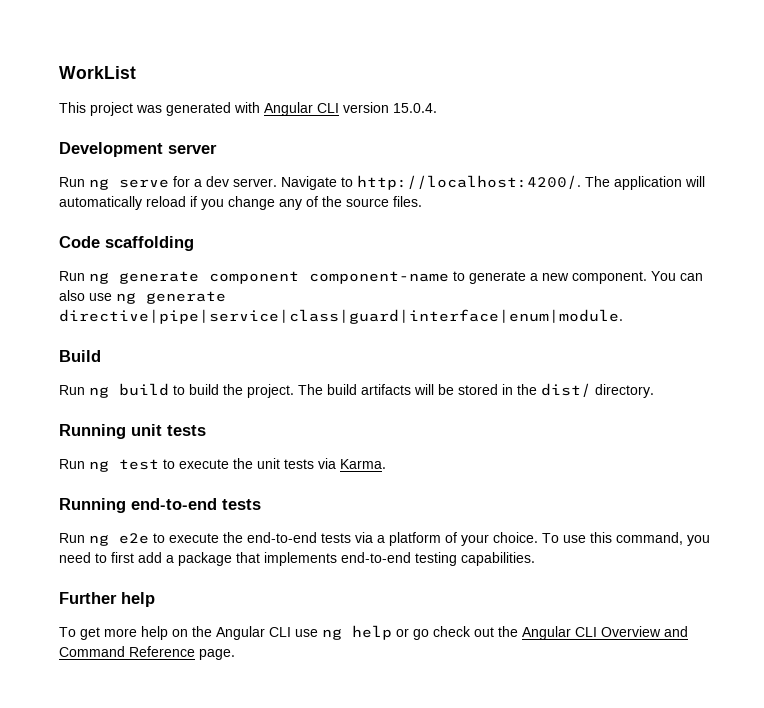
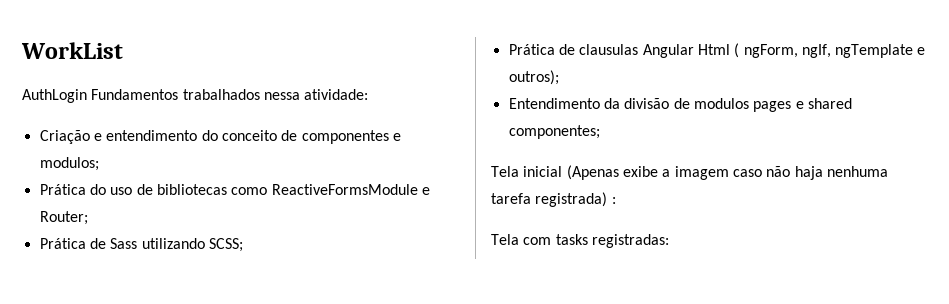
[59,102,437,116] [59,142,217,157] [59,175,705,190] [59,196,422,210] [59,236,194,251] [59,271,703,284] [59,290,226,304] [59,309,623,324] [59,350,101,362] [59,383,654,398] [59,424,206,439] [59,458,386,472] [59,498,261,513] [59,532,710,546] [59,552,535,566] [59,592,155,607] [59,625,688,640] [59,646,235,660] This project was generated with Angular CLI version 15.0.4. // Development server // Run ng serve for a dev server. Navigate to http://localhost:4200/. The application will automatically reload if you change any of the source files. // Code scaffolding // Run ng generate component component-name to generate a new component. You can also use ng generate directive|pipe|service|class|guard|interface|enum|module. // Build // Run ng build to build the project. The build artifacts will be stored in the dist/ directory. // Running unit tests // Run ng test to execute the unit tests via Karma. // Running end-to-end tests // Run ng e2e to execute the end-to-end tests via a platform of your choice. To use this command, you need to first add a package that implements end-to-end testing capabilities. // Further help // To get more help on the Angular CLI use ng help or go check out the Angular CLI Overview and Command Reference page. -> [22,89,369,103] [39,130,401,144] [39,157,99,171] [39,184,430,195] [39,211,88,225] [39,238,243,252] [508,43,926,58] [508,70,559,85] [508,98,852,112] [508,125,600,139] [491,165,888,180] [491,192,616,207] [491,234,669,248] AuthLogin Fundamentos trabalhados nessa atividade: // Criação e entendimento do conceito de componentes e modulos; // Prática do uso de bibliotecas como ReactiveFormsModule e Router; // Prática de Sass utilizando SCSS; // Prática de clausulas Angular Html ( ngForm, ngIf, ngTemplate e outros); // Entendimento da divisão de modulos pages e shared componentes; // Tela inicial (Apenas exibe a imagem caso não haja nenhuma tarefa registrada) : // Tela com tasks registradas:

